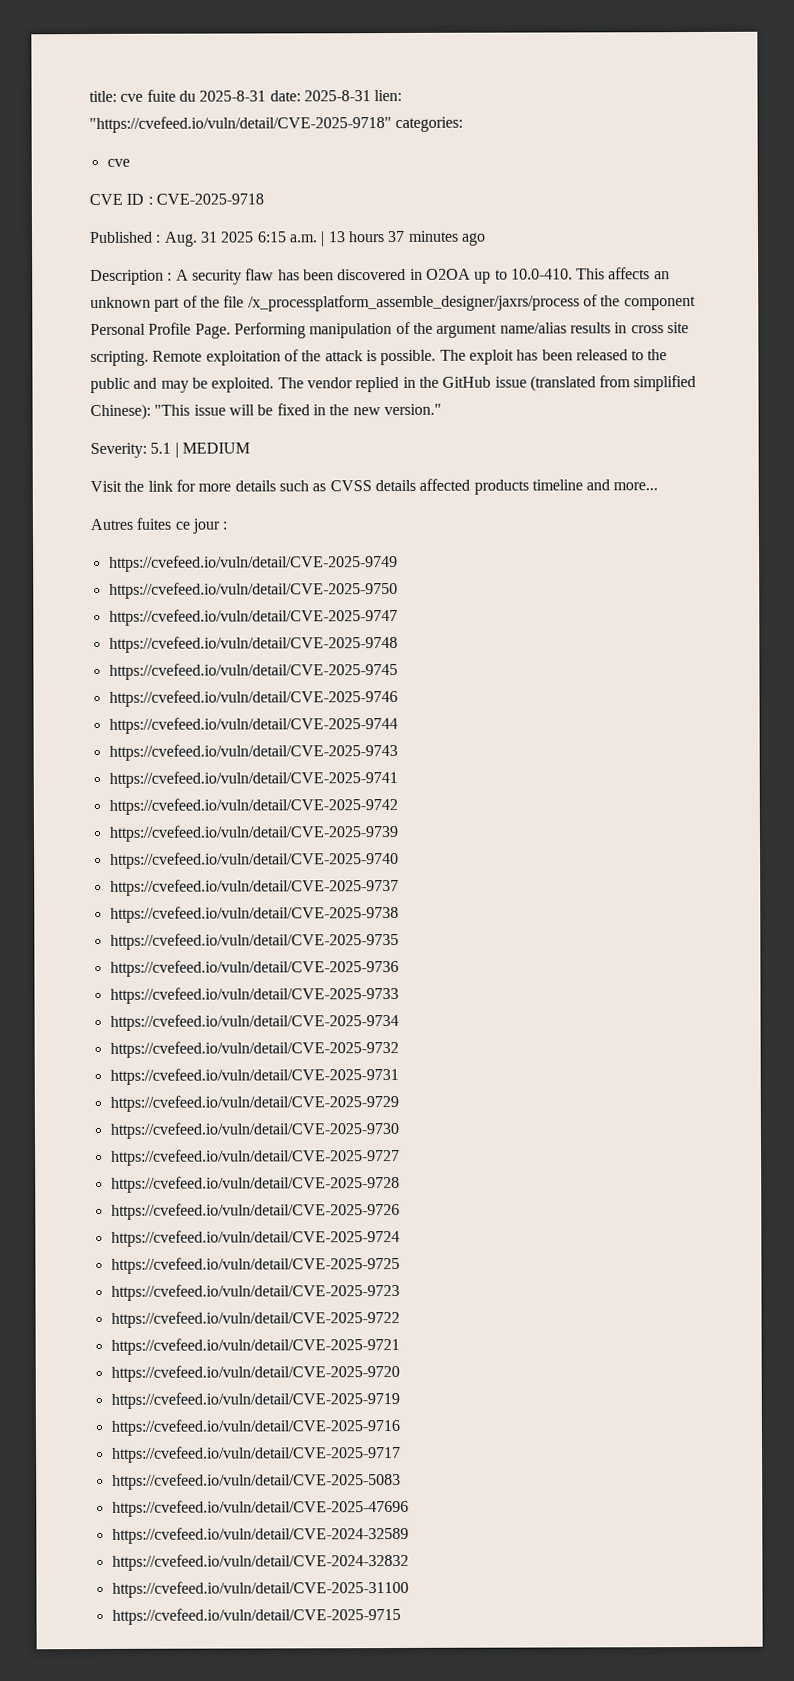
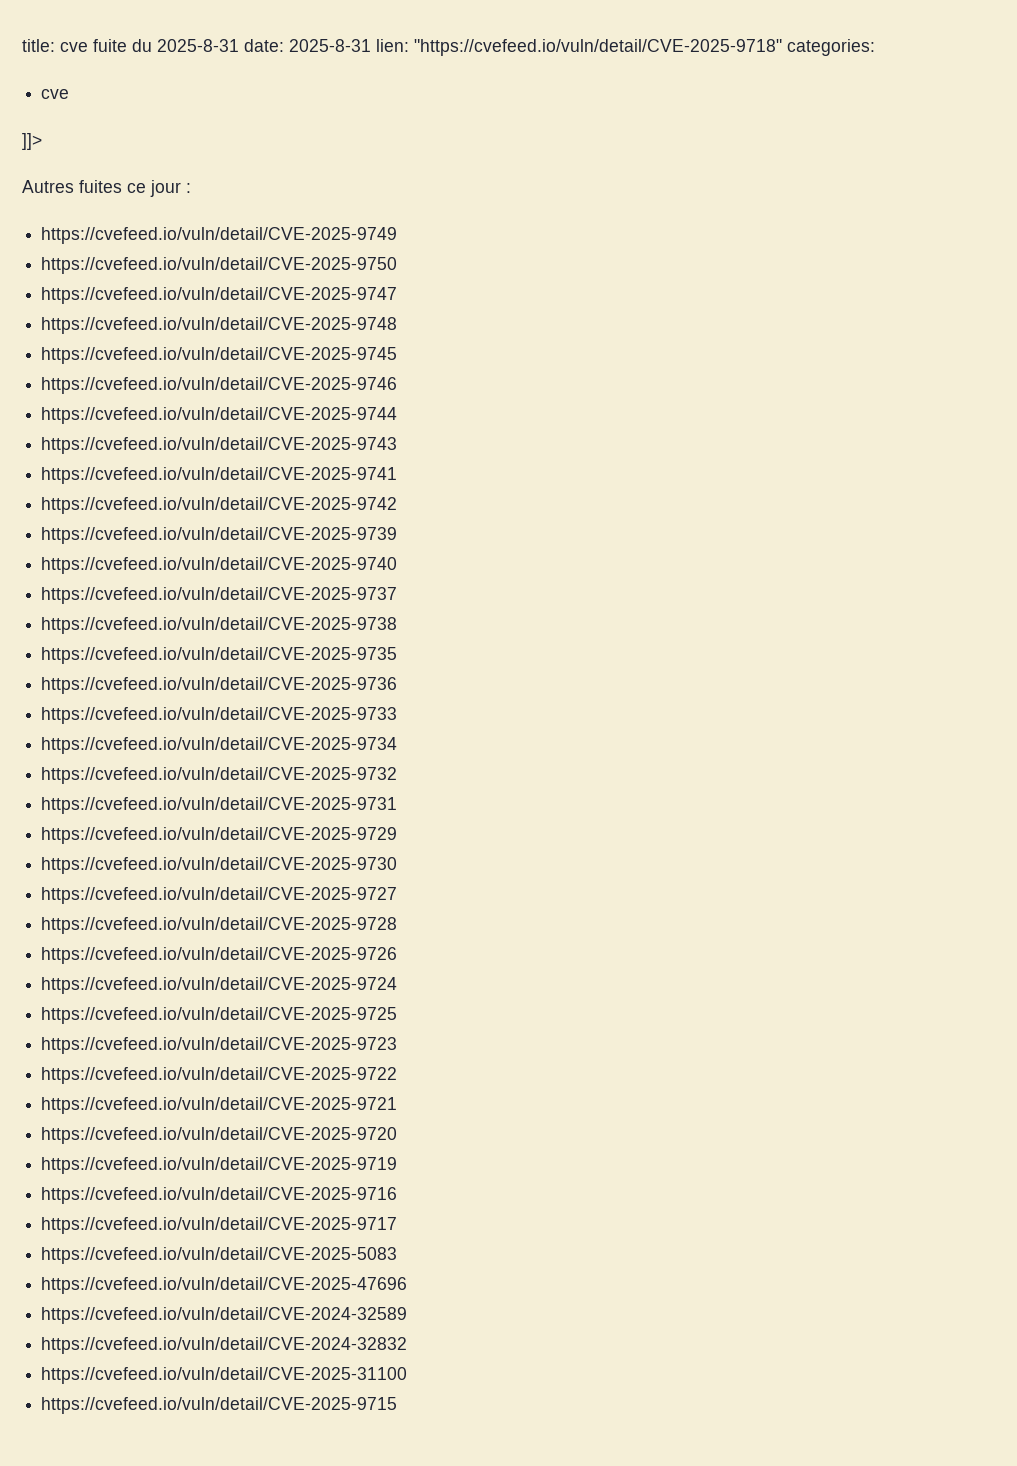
[89,193,264,206] [89,230,486,247] [90,267,670,286] [90,294,696,312] [90,321,689,339] [90,349,668,367] [90,375,697,394] [90,403,442,421] [90,442,250,459] [90,478,659,495] CVE ID : CVE-2025-9718 // Published : Aug. 31 2025 6:15 a.m. | 13 hours 37 minutes ago // Description : A security flaw has been discovered in O2OA up to 10.0-410. This affects an unknown part of the file /x_processplatform_assemble_designer/jaxrs/process of the component Personal Profile Page. Performing manipulation of the argument name/alias results in cross site scripting. Remote exploitation of the attack is possible. The exploit has been released to the public and may be exploited. The vendor replied in the GitHub issue (translated from simplified Chinese): "This issue will be fixed in the new version." // Severity: 5.1 | MEDIUM // Visit the link for more details such as CVSS details affected products timeline and more... -> [22,133,42,150] ]]>

